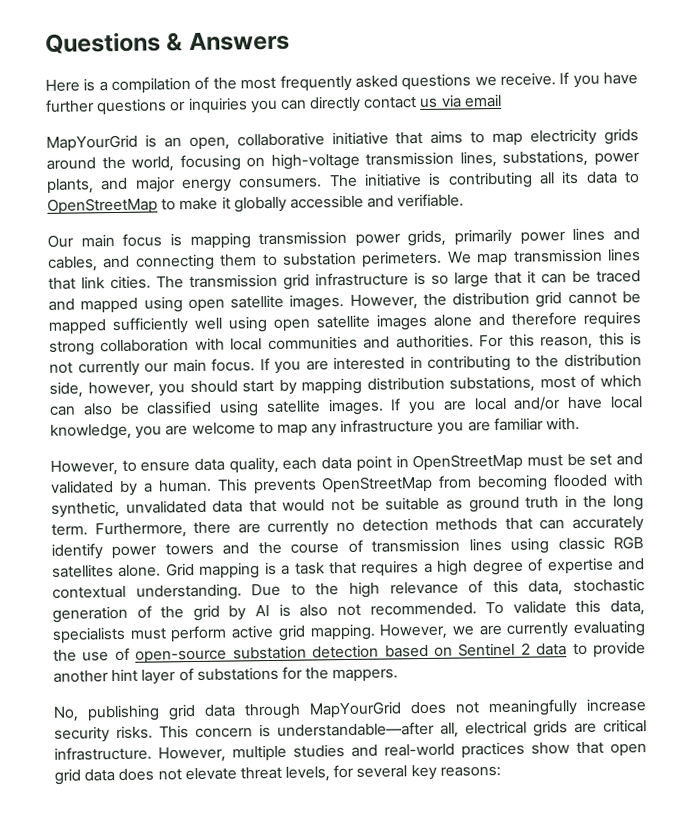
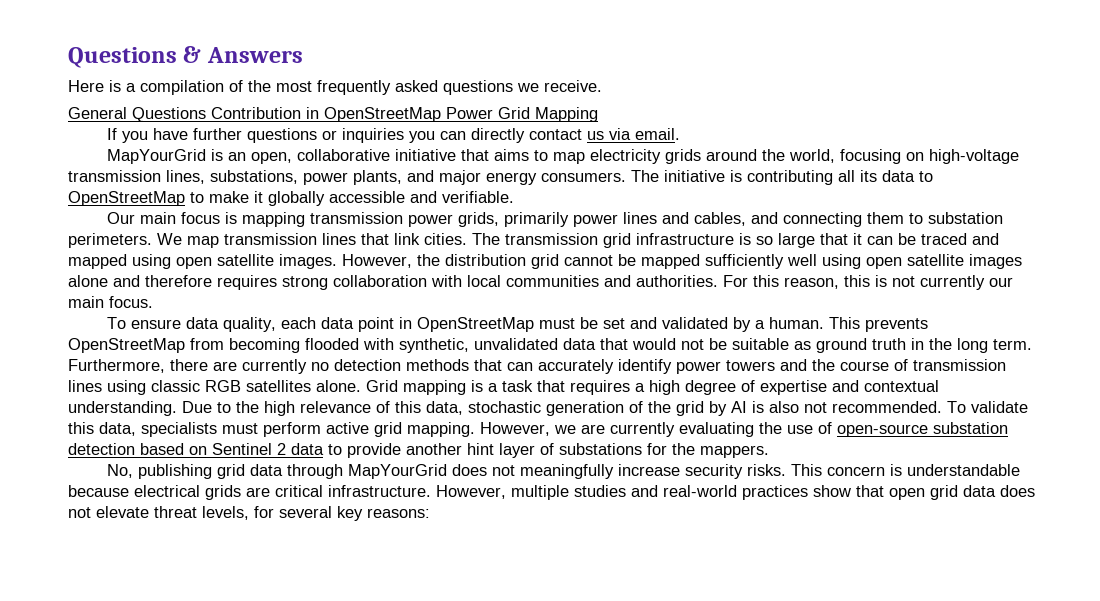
(556, 79) none -> [68,107,598,122] // General Questions Contribution in OpenStreetMap Power Grid Mapping //
[463,93,502,108] email -> [634,128,680,140] email.
[259,353,643,374] [49,374,642,398] [49,396,643,417] [50,416,581,440] [50,459,137,476] If you are interested in contributing to the distribution side, however, you should start by mapping distribution substations, most of which can also be classified using satellite images. If you are local and/or have local knowledge, you are welcome to map any infrastructure you are familiar with. // However, to -> [106,317,126,329] // To
[277,721,459,738] understandable—after all, -> [906,464,1020,476] [68,485,129,497] understandable because

